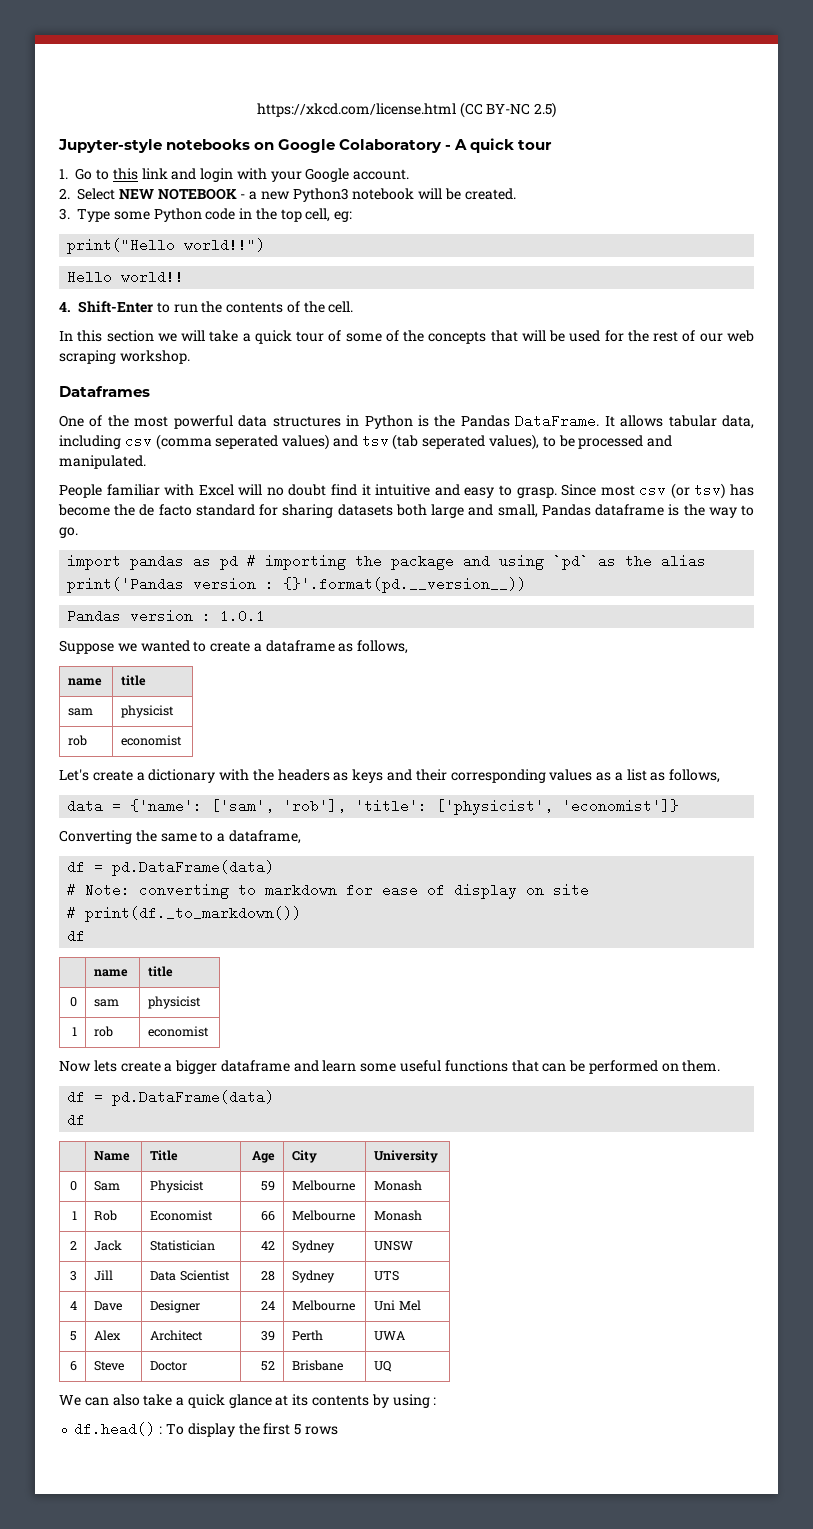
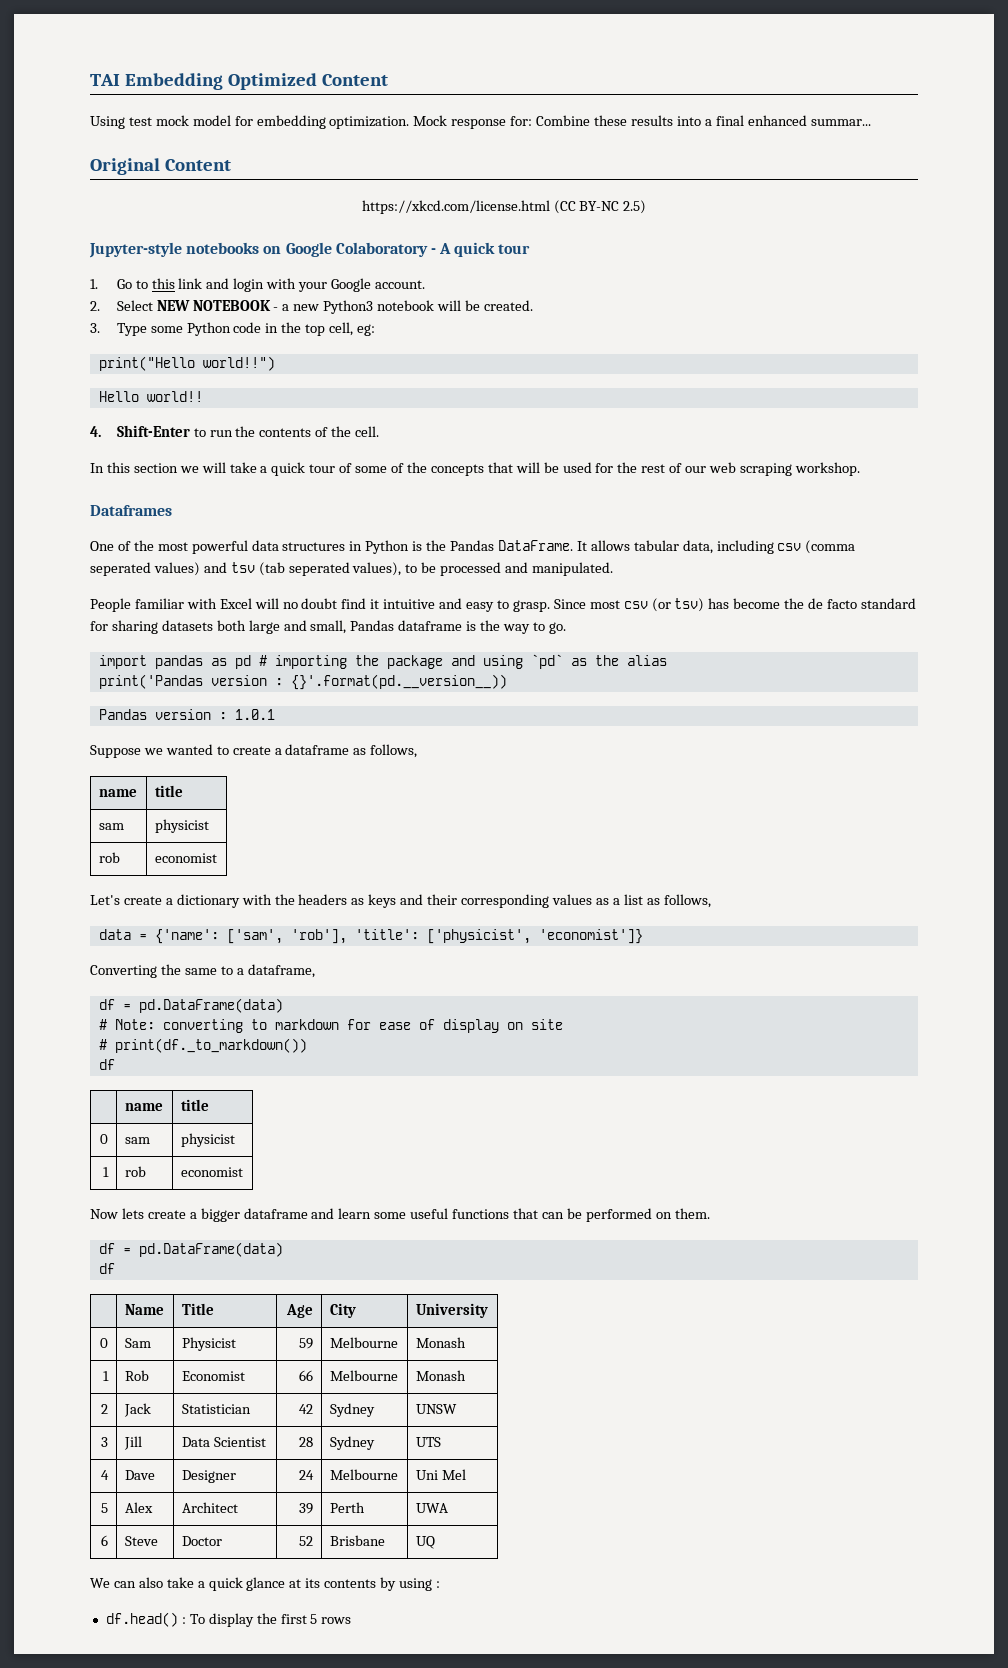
(256, 110) none -> [90,73,388,90] [90,115,871,129] [90,158,231,175] TAI Embedding Optimized Content // Using test mock model for embedding optimization. Mock response for: Combine these results into a final enhanced summar... // Original Content //

